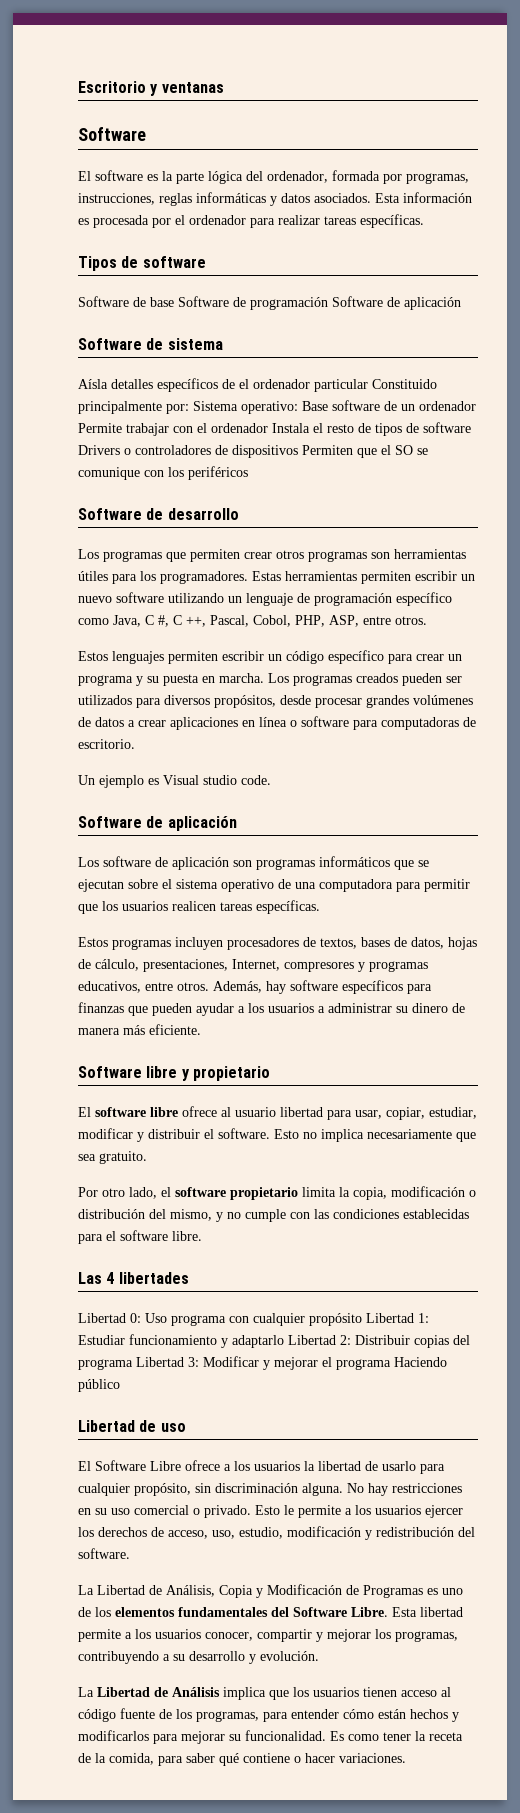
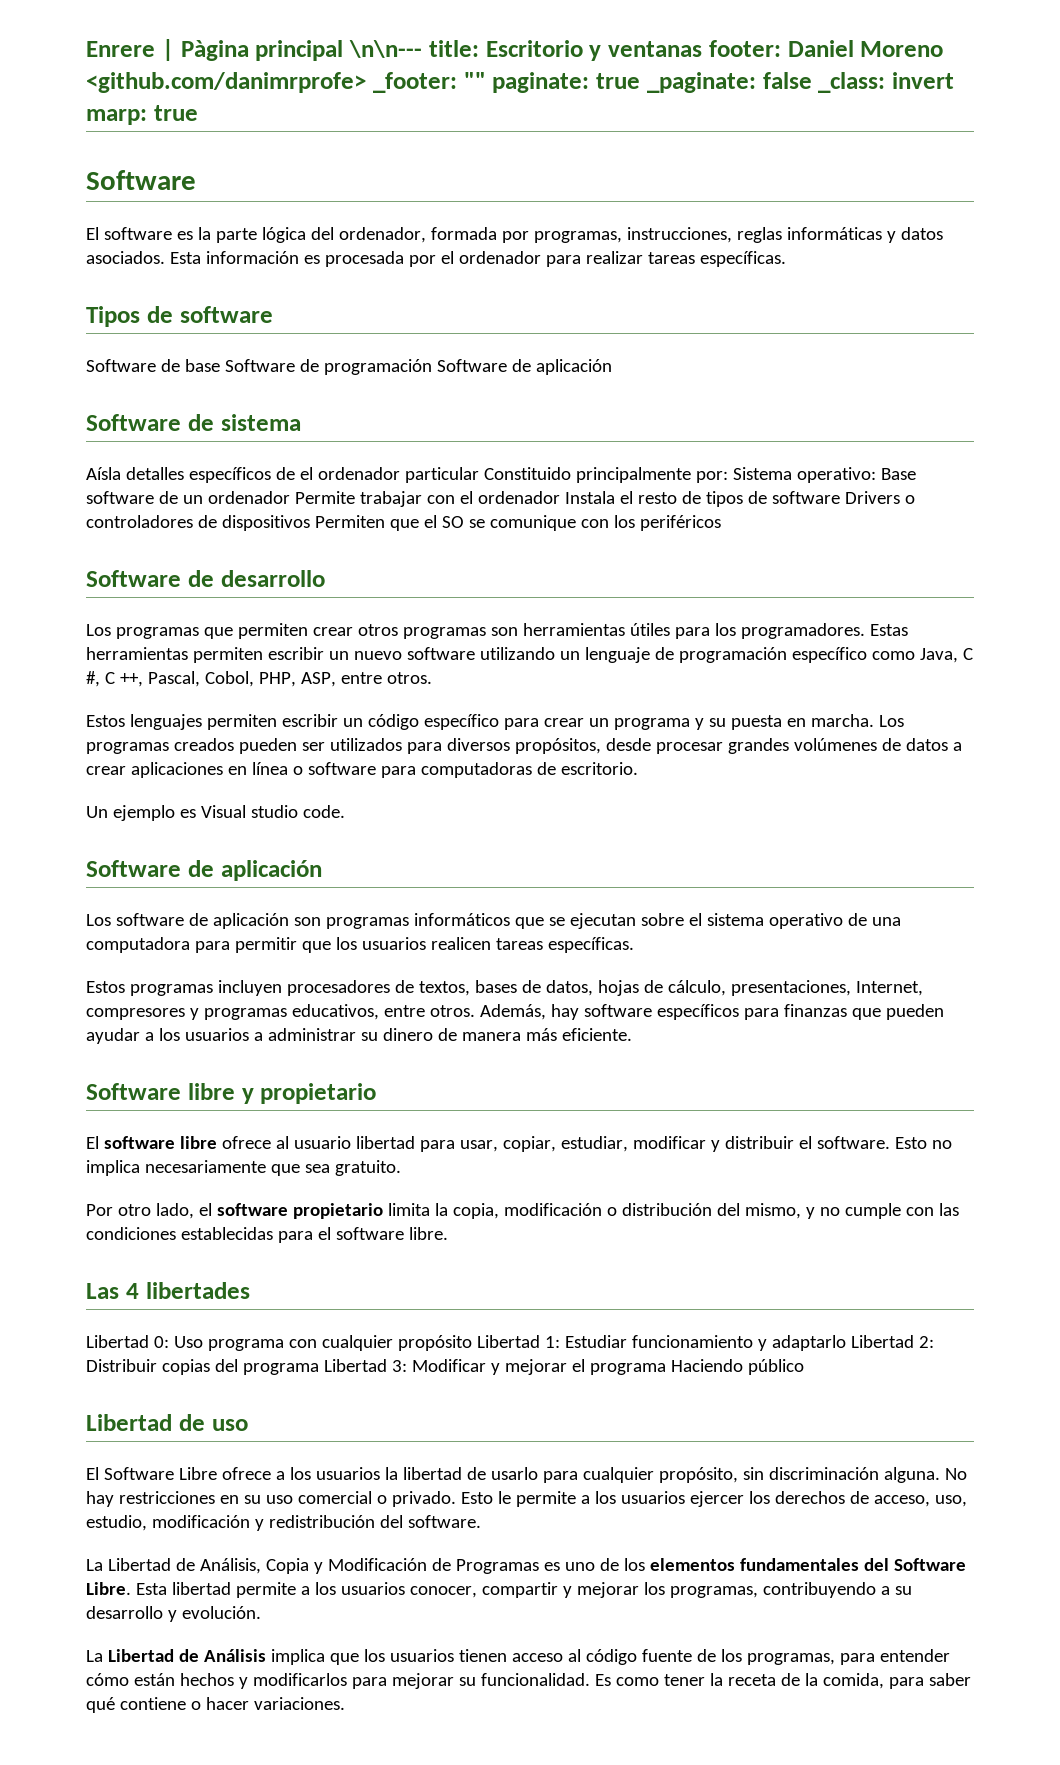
[78,81,224,96] Escritorio y ventanas -> [86,39,944,61] [86,72,954,93] [86,105,198,125] Enrere | Pàgina principal \n\n--- title: Escritorio y ventanas footer: Daniel Moreno <github.com/danimrprofe> _footer: "" paginate: true _paginate: false _class: invert marp: true

